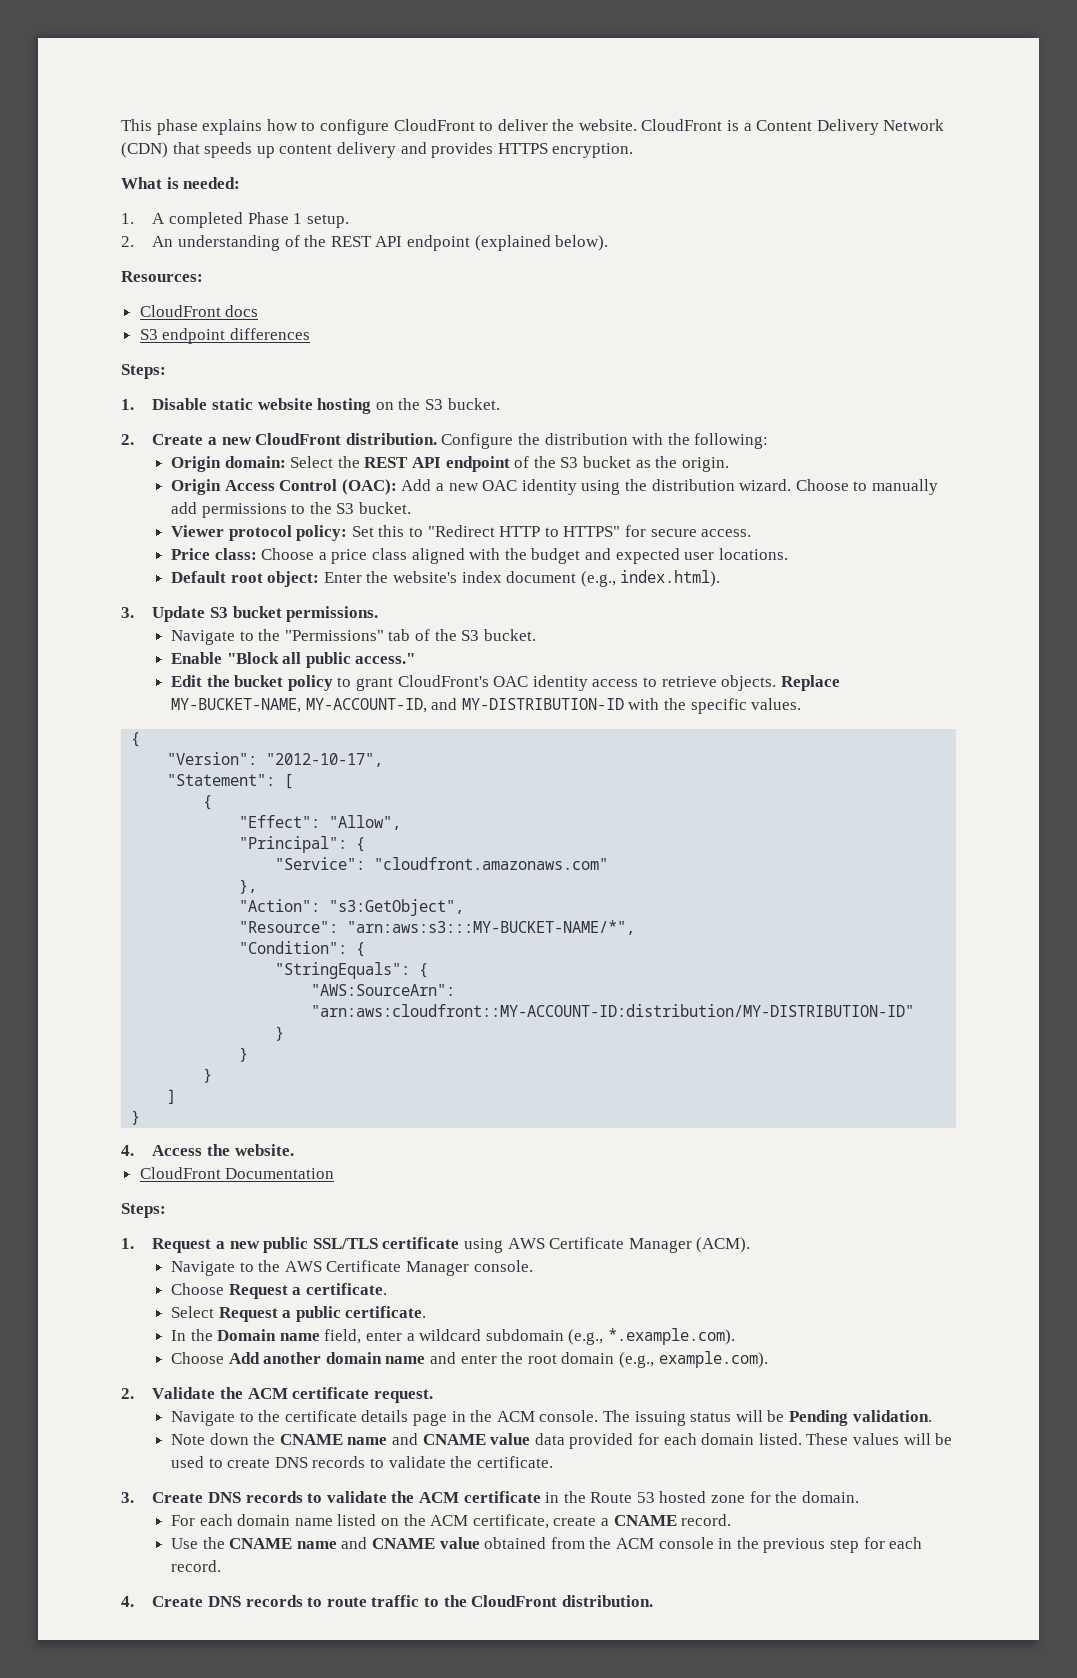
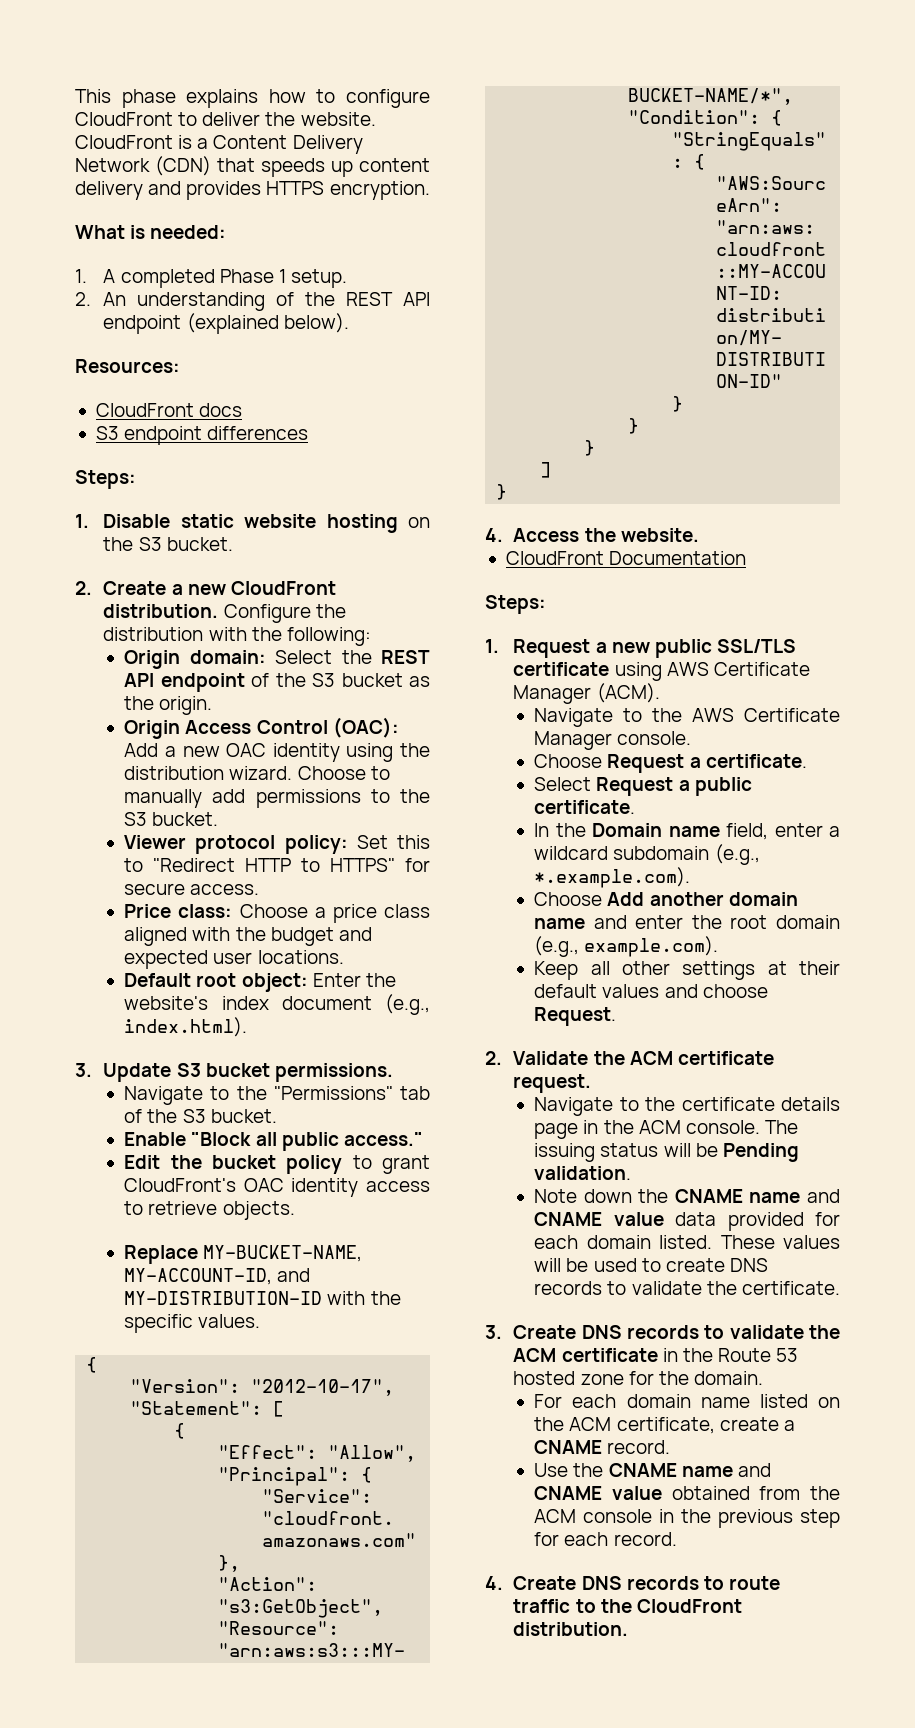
(777, 683) none -> (295, 1210) //
(768, 1359) none -> [534,961,840,980] [534,984,768,998] [534,1007,617,1026] // Keep all other settings at their default values and choose Request.

